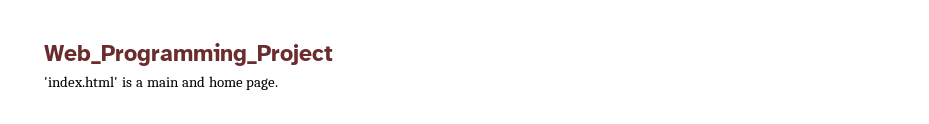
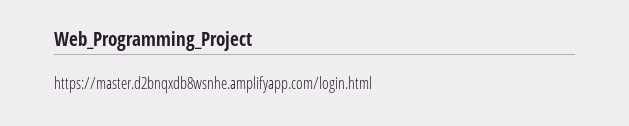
[44,76,279,90] 'index.html' is a main and home page. -> [54,76,372,93] https://master.d2bnqxdb8wsnhe.amplifyapp.com/login.html

